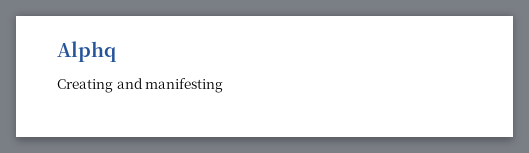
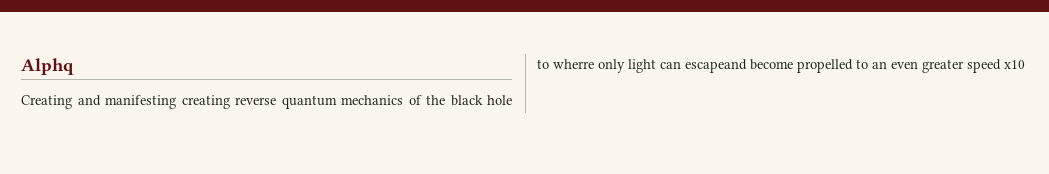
(224, 85) none -> [181,95,512,109] [537,59,1025,73] creating reverse quantum mechanics of the black hole to wherre only light can escapeand become propelled to an even greater speed x10

